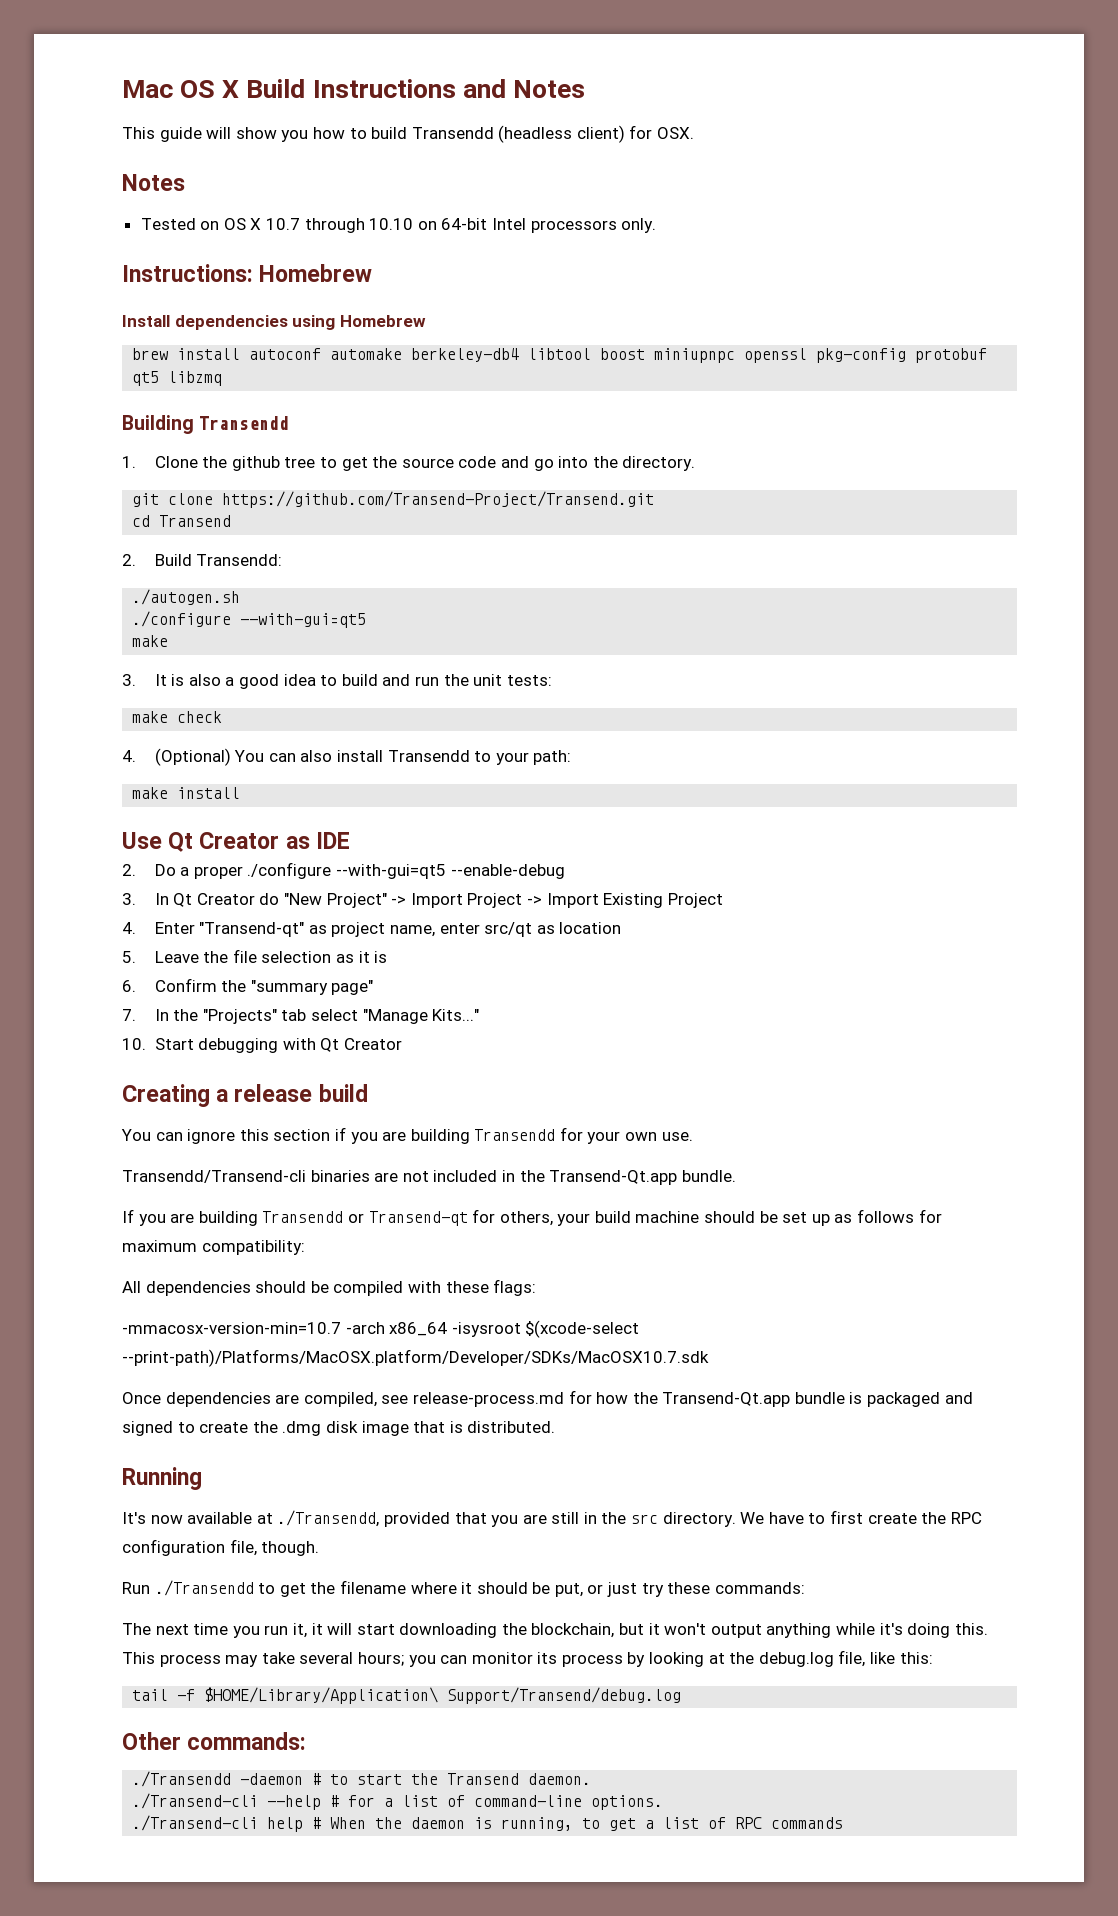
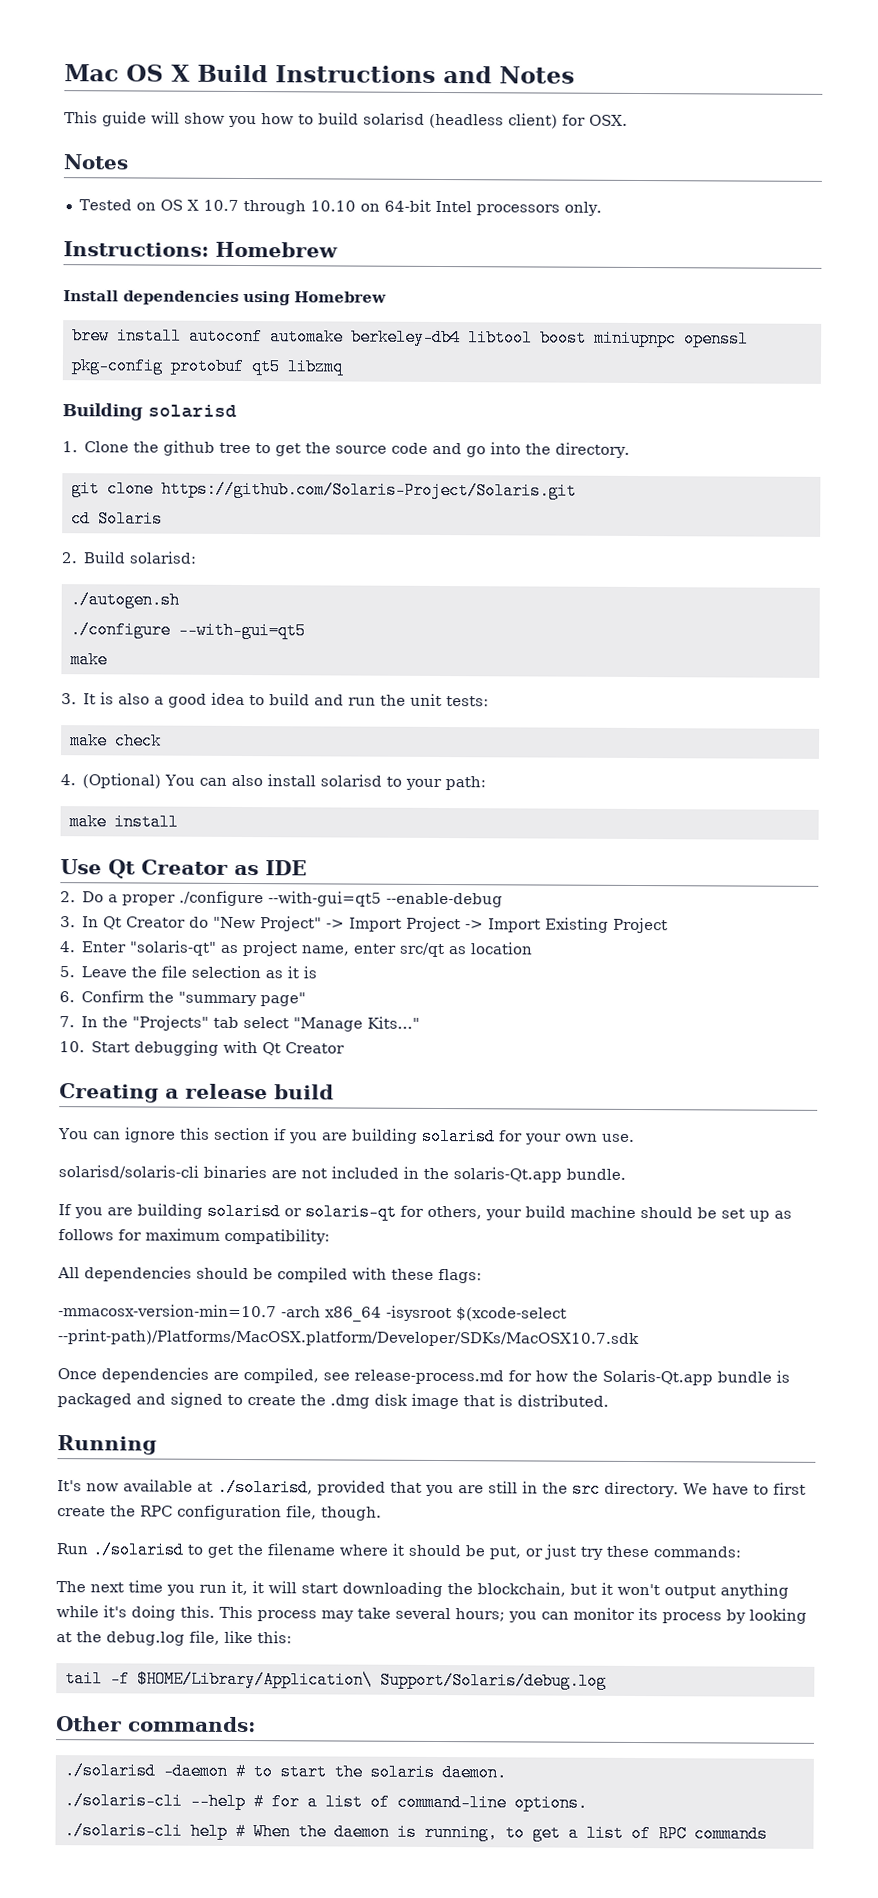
[411,127,494,139] Transendd -> [363,112,425,125] solarisd
[199,416,290,430] Transendd -> [148,404,237,418] solarisd
[222,491,655,508] https://github.com/Transend-Project/Transend.git -> [160,480,577,500] https://github.com/Solaris-Project/Solaris.git
[159,515,232,527] Transend -> [97,510,163,528] Solaris
[196,554,283,566] Transendd: -> [129,551,198,564] solarisd:
[387,750,470,762] Transendd -> [320,774,383,787] solarisd
[199,922,305,937] "Transend-qt" -> [129,940,218,956] "solaris-qt"
[474,1129,556,1141] Transendd -> [421,1127,496,1146] solarisd
[122,1170,306,1183] Transendd/Transend-cli -> [58,1165,199,1179] solarisd/solaris-cli
[549,1170,678,1185] Transend-Qt.app -> [453,1167,562,1183] solaris-Qt.app
[262,1211,468,1226] Transendd or Transend-qt -> [207,1202,397,1221] solarisd or solaris-qt
[662,1392,791,1407] Transend-Qt.app -> [602,1369,713,1386] Solaris-Qt.app
[277,1510,380,1527] ./Transendd, -> [217,1478,313,1497] ./solarisd,
[154,1580,254,1596] ./Transendd -> [92,1541,184,1559] ./solarisd
[447,1687,682,1704] Support/Transend/debug.log -> [379,1671,607,1690] Support/Solaris/debug.log
[132,1771,232,1787] ./Transendd -> [63,1762,156,1780] ./solarisd
[447,1773,520,1785] Transend -> [369,1763,435,1781] solaris
[132,1793,259,1809] ./Transend-cli -> [63,1792,183,1810] ./solaris-cli
[132,1815,259,1831] ./Transend-cli -> [63,1822,183,1840] ./solaris-cli

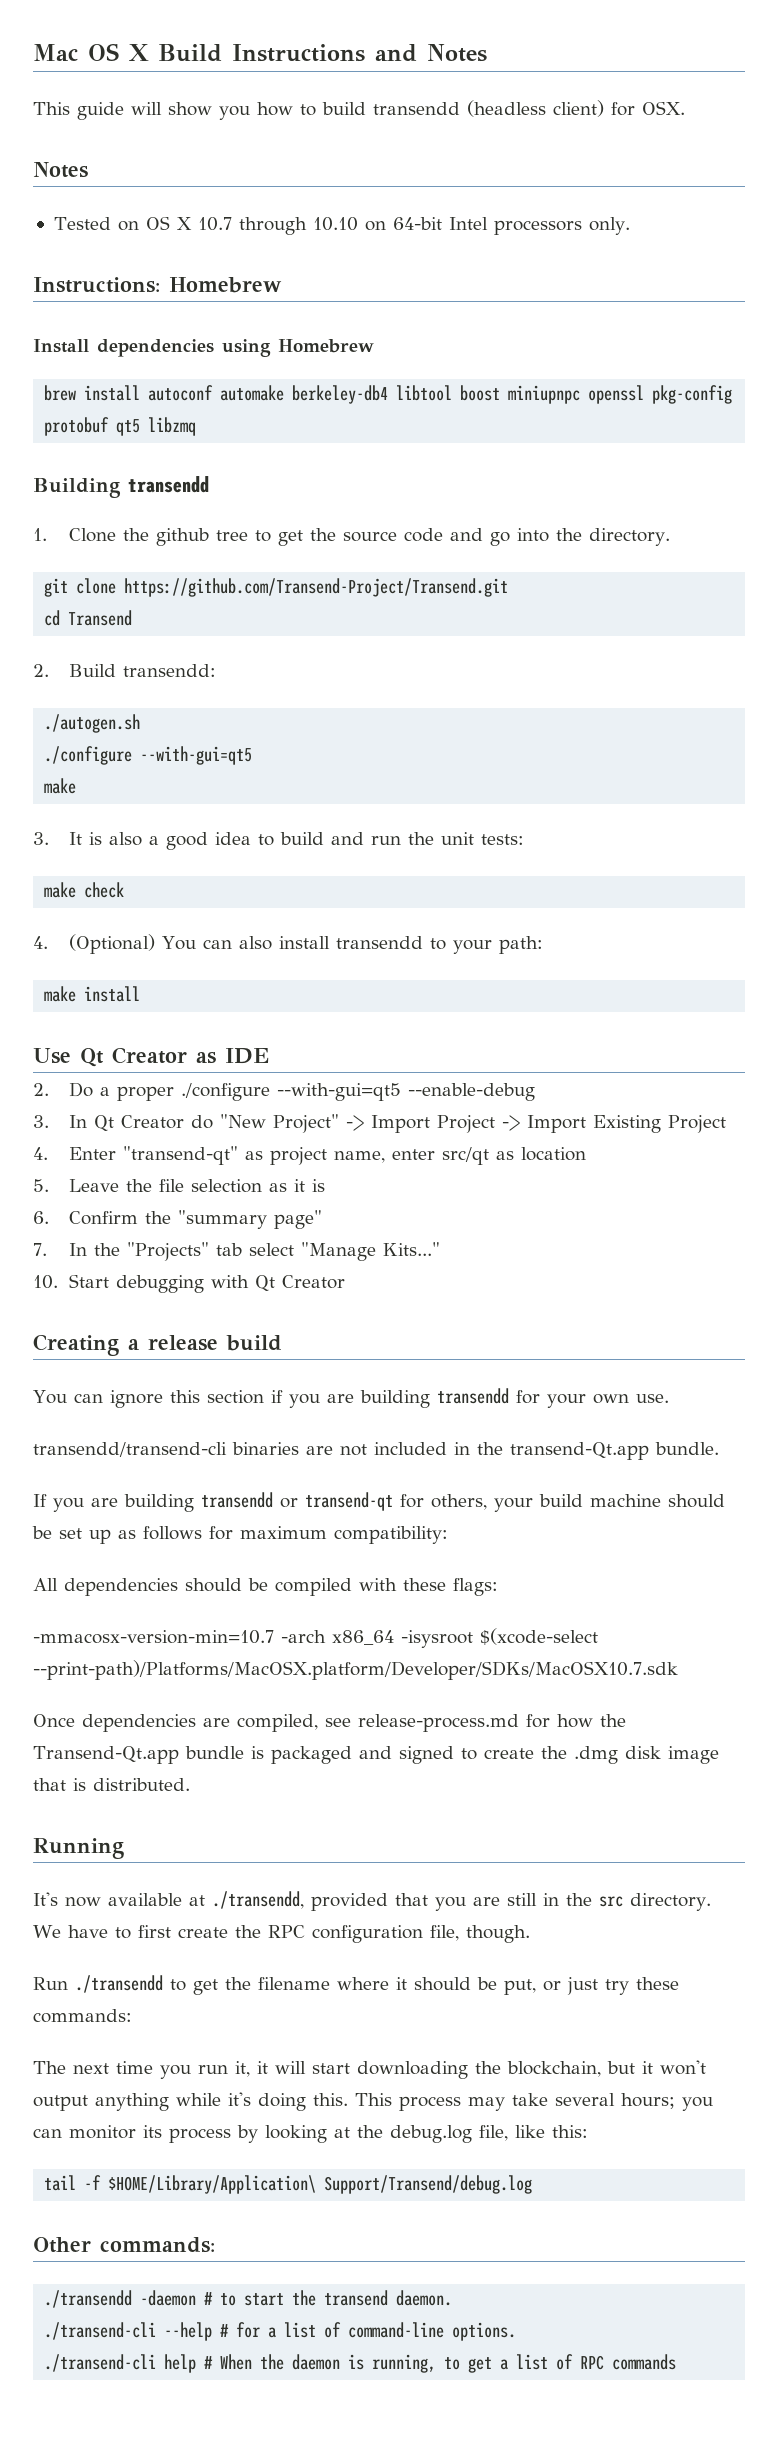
[363,112,425,125] solarisd -> [373,102,460,115] transendd
[148,404,237,418] solarisd -> [128,476,209,493] transendd
[160,480,577,500] https://github.com/Solaris-Project/Solaris.git -> [124,578,509,597] https://github.com/Transend-Project/Transend.git
[97,510,163,528] Solaris -> [68,610,133,626] Transend
[129,551,198,564] solarisd: -> [123,664,217,677] transendd:
[320,774,383,787] solarisd -> [336,936,424,949] transendd
[129,940,218,956] "solaris-qt" -> [123,1146,239,1165] "transend-qt"
[421,1127,496,1146] solarisd -> [436,1388,509,1404] transendd
[58,1165,199,1179] solarisd/solaris-cli -> [33,1442,227,1457] transendd/transend-cli
[453,1167,562,1183] solaris-Qt.app -> [510,1442,649,1460] transend-Qt.app
[207,1202,397,1221] solarisd or solaris-qt -> [201,1492,393,1511] transendd or transend-qt
[602,1369,713,1386] Solaris-Qt.app -> [33,1746,179,1764] Transend-Qt.app
[217,1478,313,1497] ./solarisd, -> [212,1891,304,1909] ./transendd,
[92,1541,184,1559] ./solarisd -> [75,1975,163,1993] ./transendd
[379,1671,607,1690] Support/Solaris/debug.log -> [324,2175,533,2194] Support/Transend/debug.log
[63,1762,156,1780] ./solarisd -> [44,2290,133,2308] ./transendd
[369,1763,435,1781] solaris -> [324,2290,389,2306] transend
[63,1792,183,1810] ./solaris-cli -> [44,2322,157,2340] ./transend-cli
[63,1822,183,1840] ./solaris-cli -> [44,2354,157,2372] ./transend-cli

